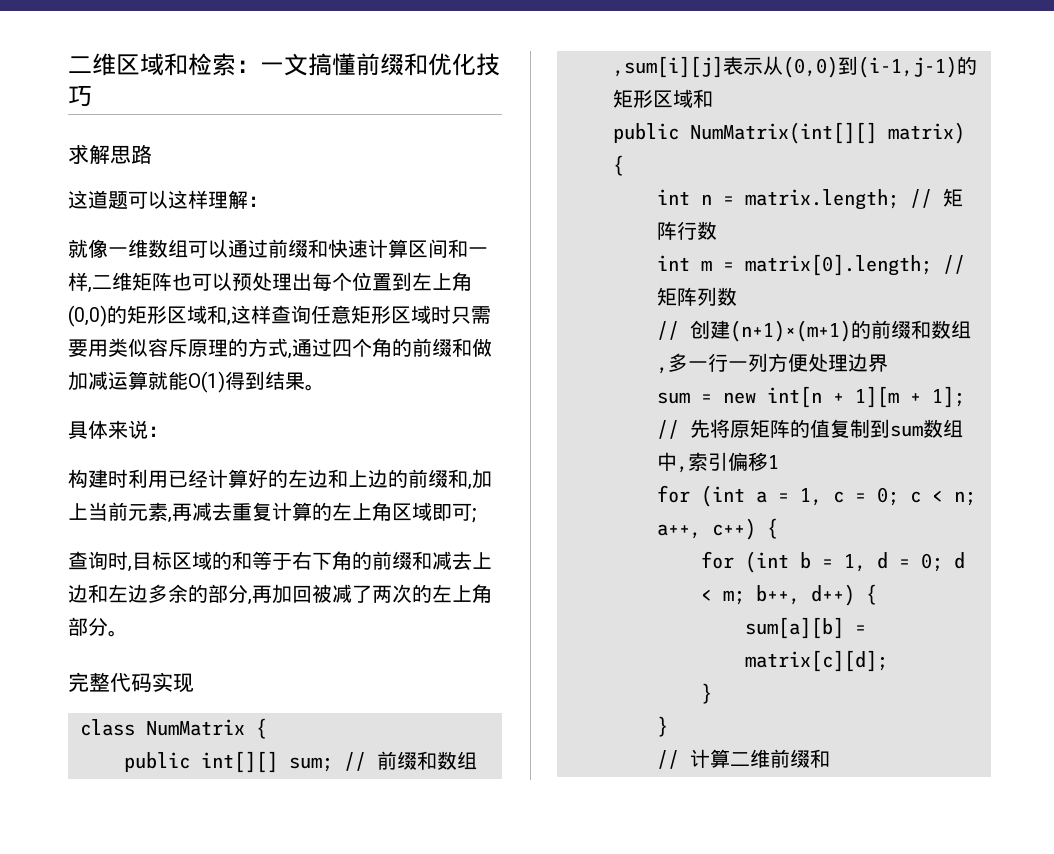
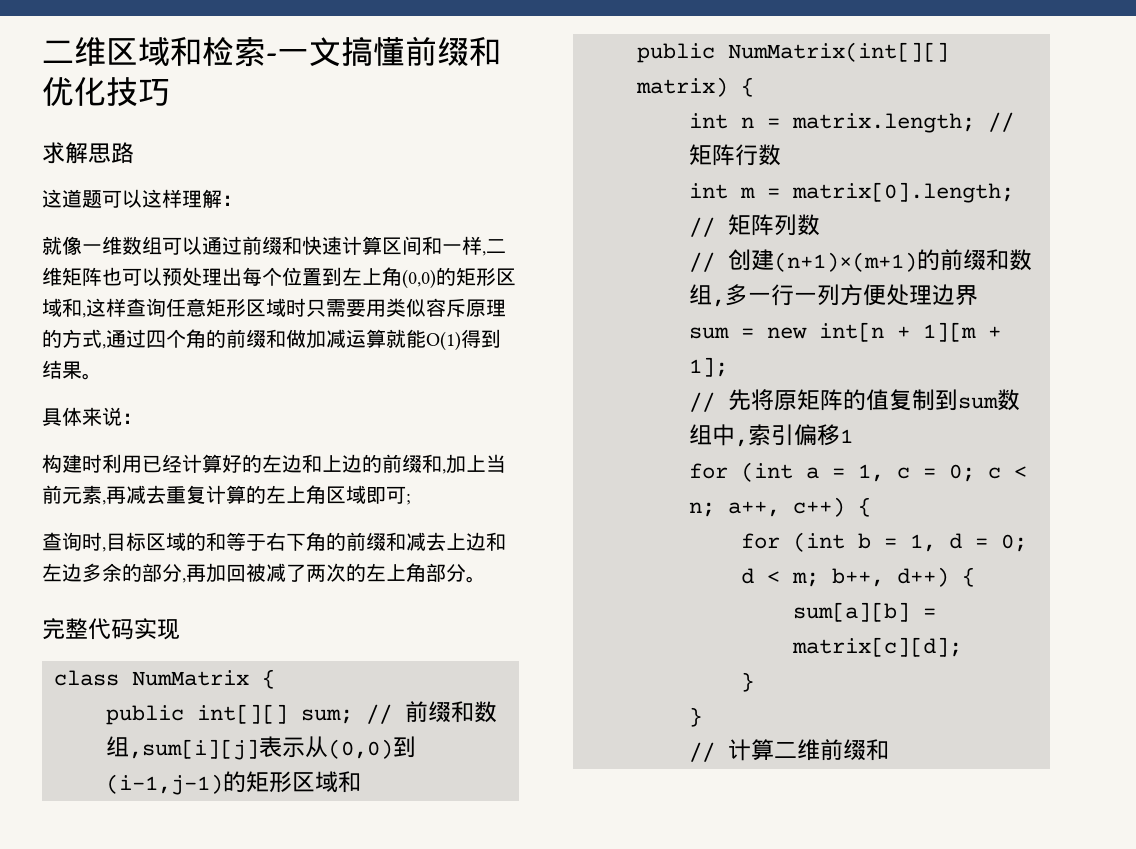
[236,60,260,73] ： -> [266,53,277,63] -

